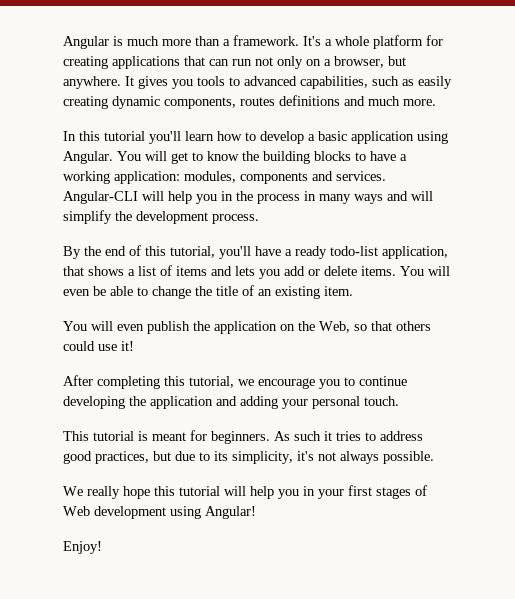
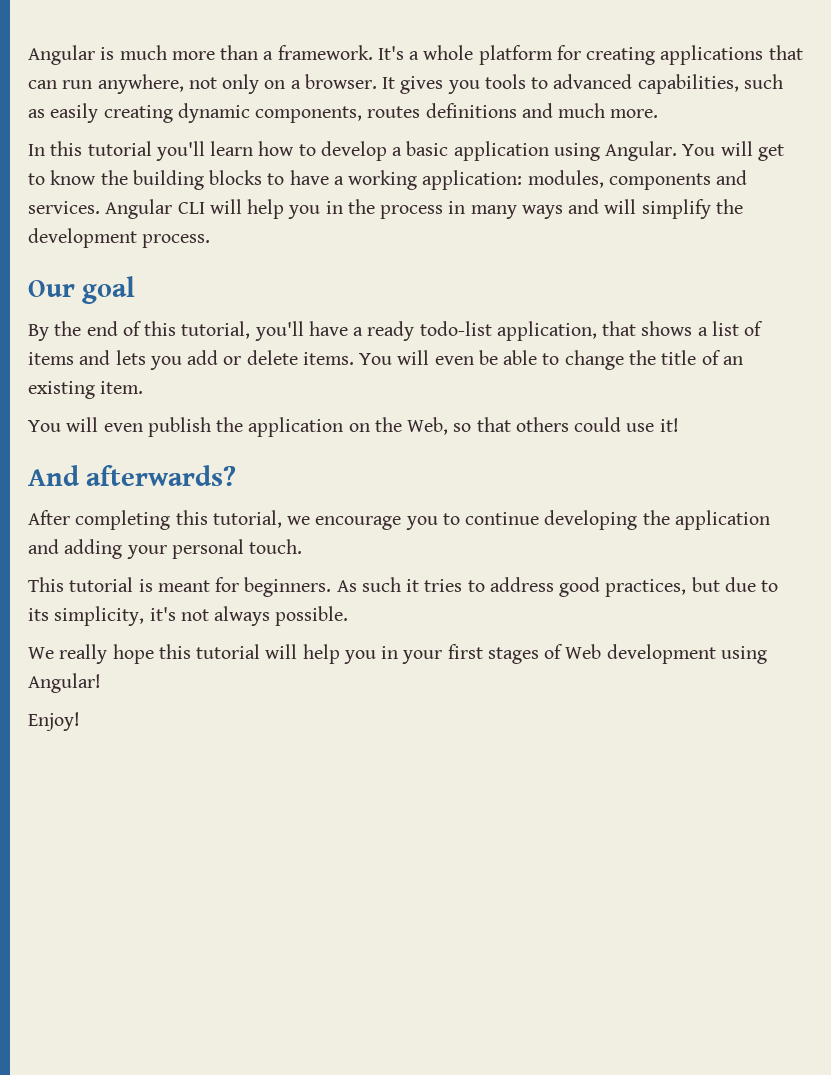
(252, 62) none -> [97,74,184,94] anywhere,
[334,56,406,68] [63,76,121,89] browser, but anywhere. -> [304,74,377,89] browser.
[63,191,138,204] Angular-CLI -> [105,199,205,219] Angular CLI
(259, 219) none -> [28,276,136,304] // Our goal
(134, 346) none -> [28,465,237,486] // And afterwards?

